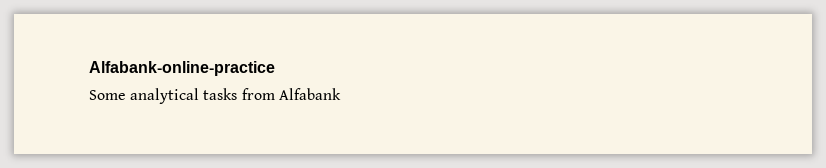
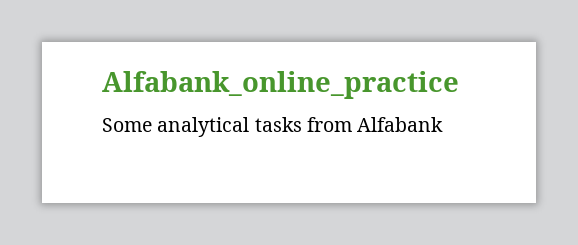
[89,61,275,76] Alfabank-online-practice -> [102,71,459,99] Alfabank_online_practice

